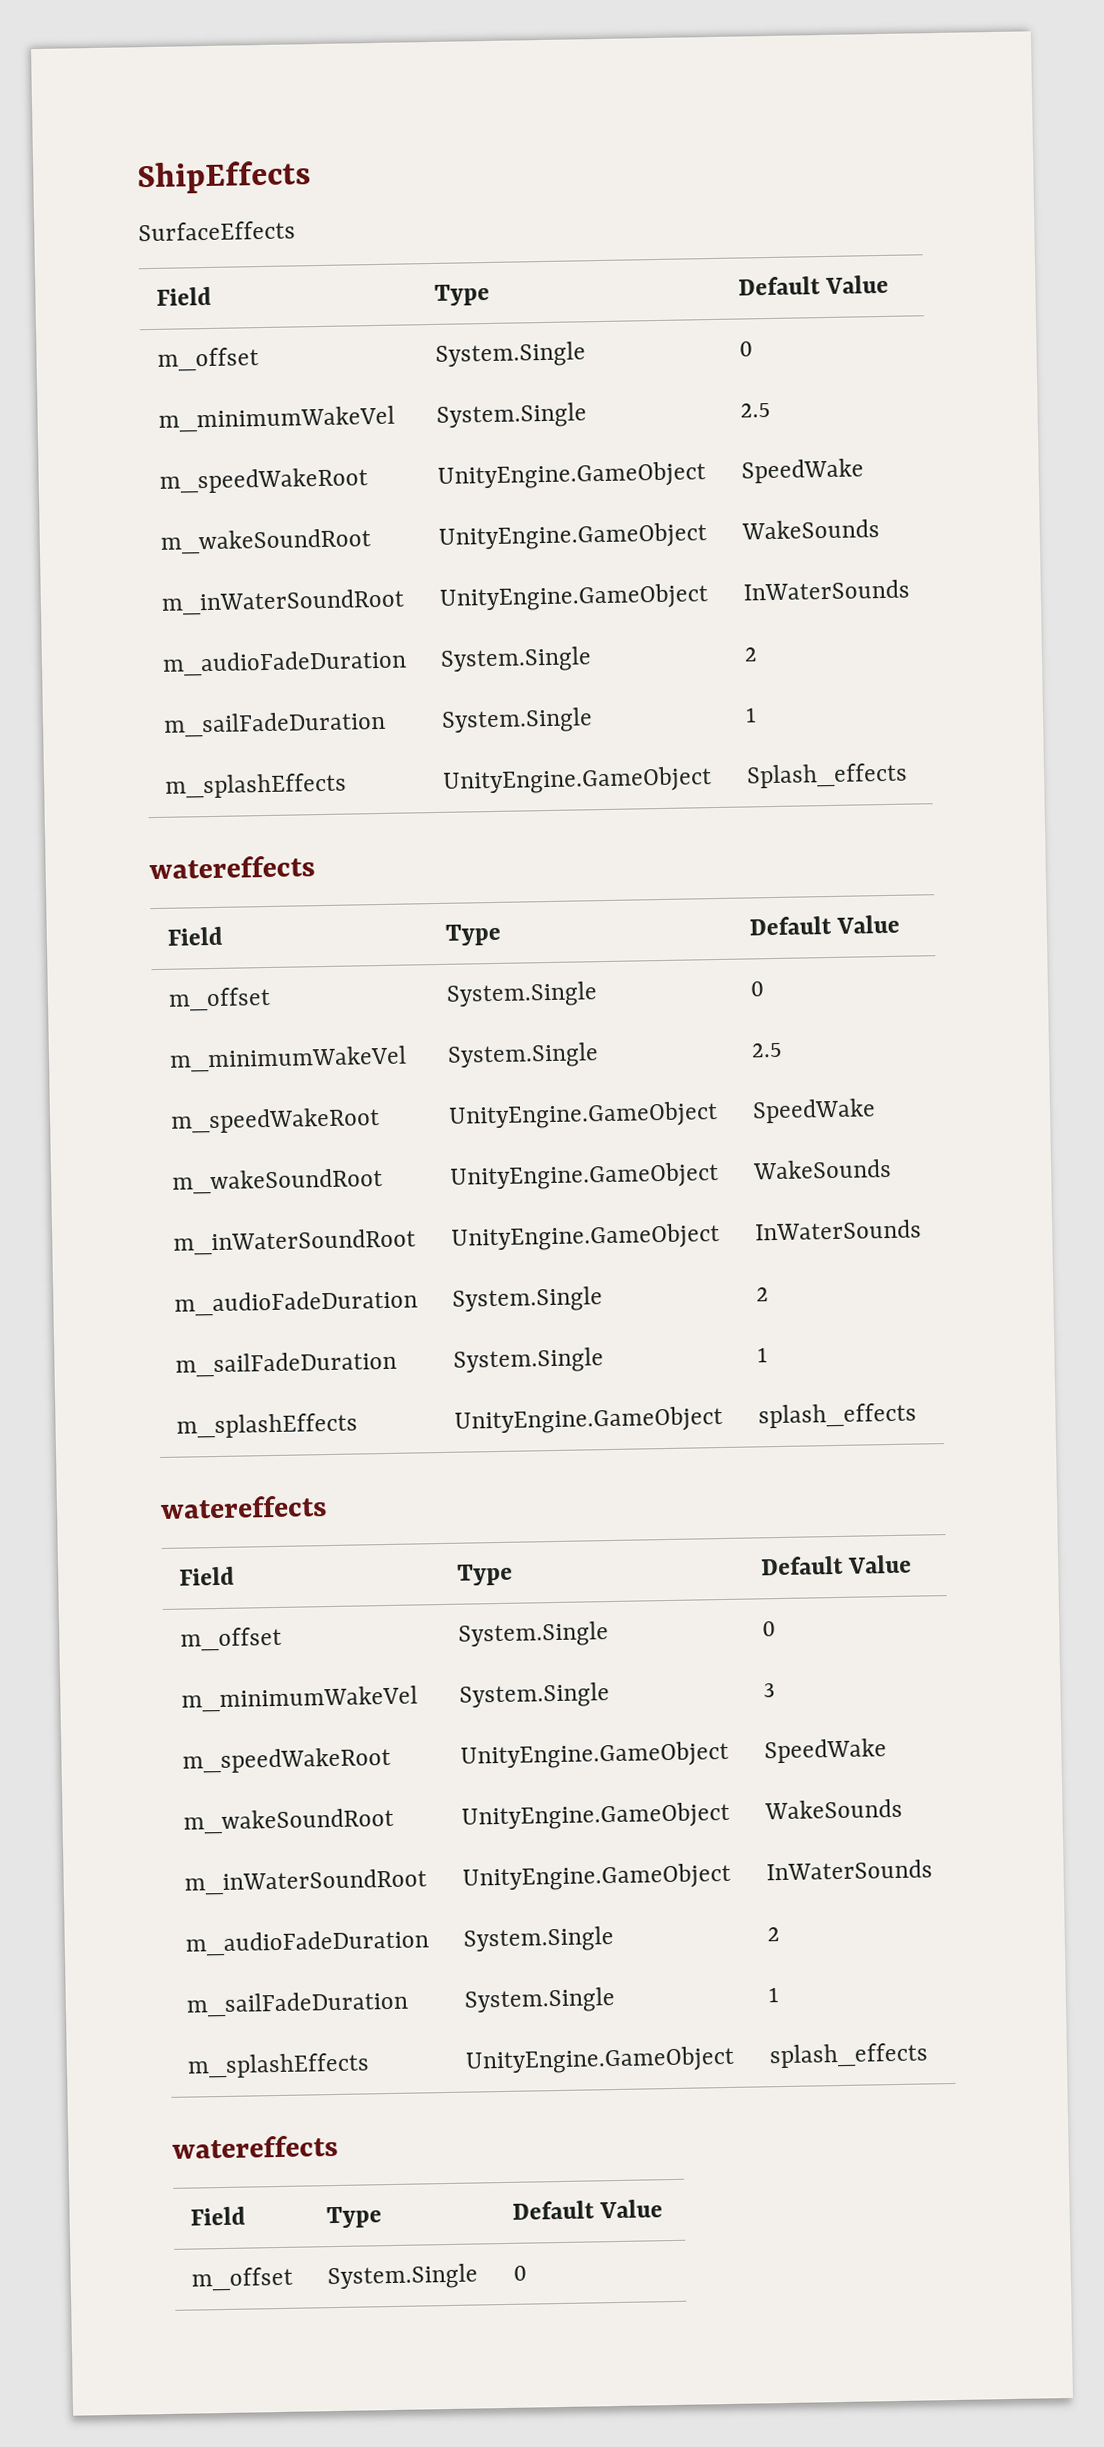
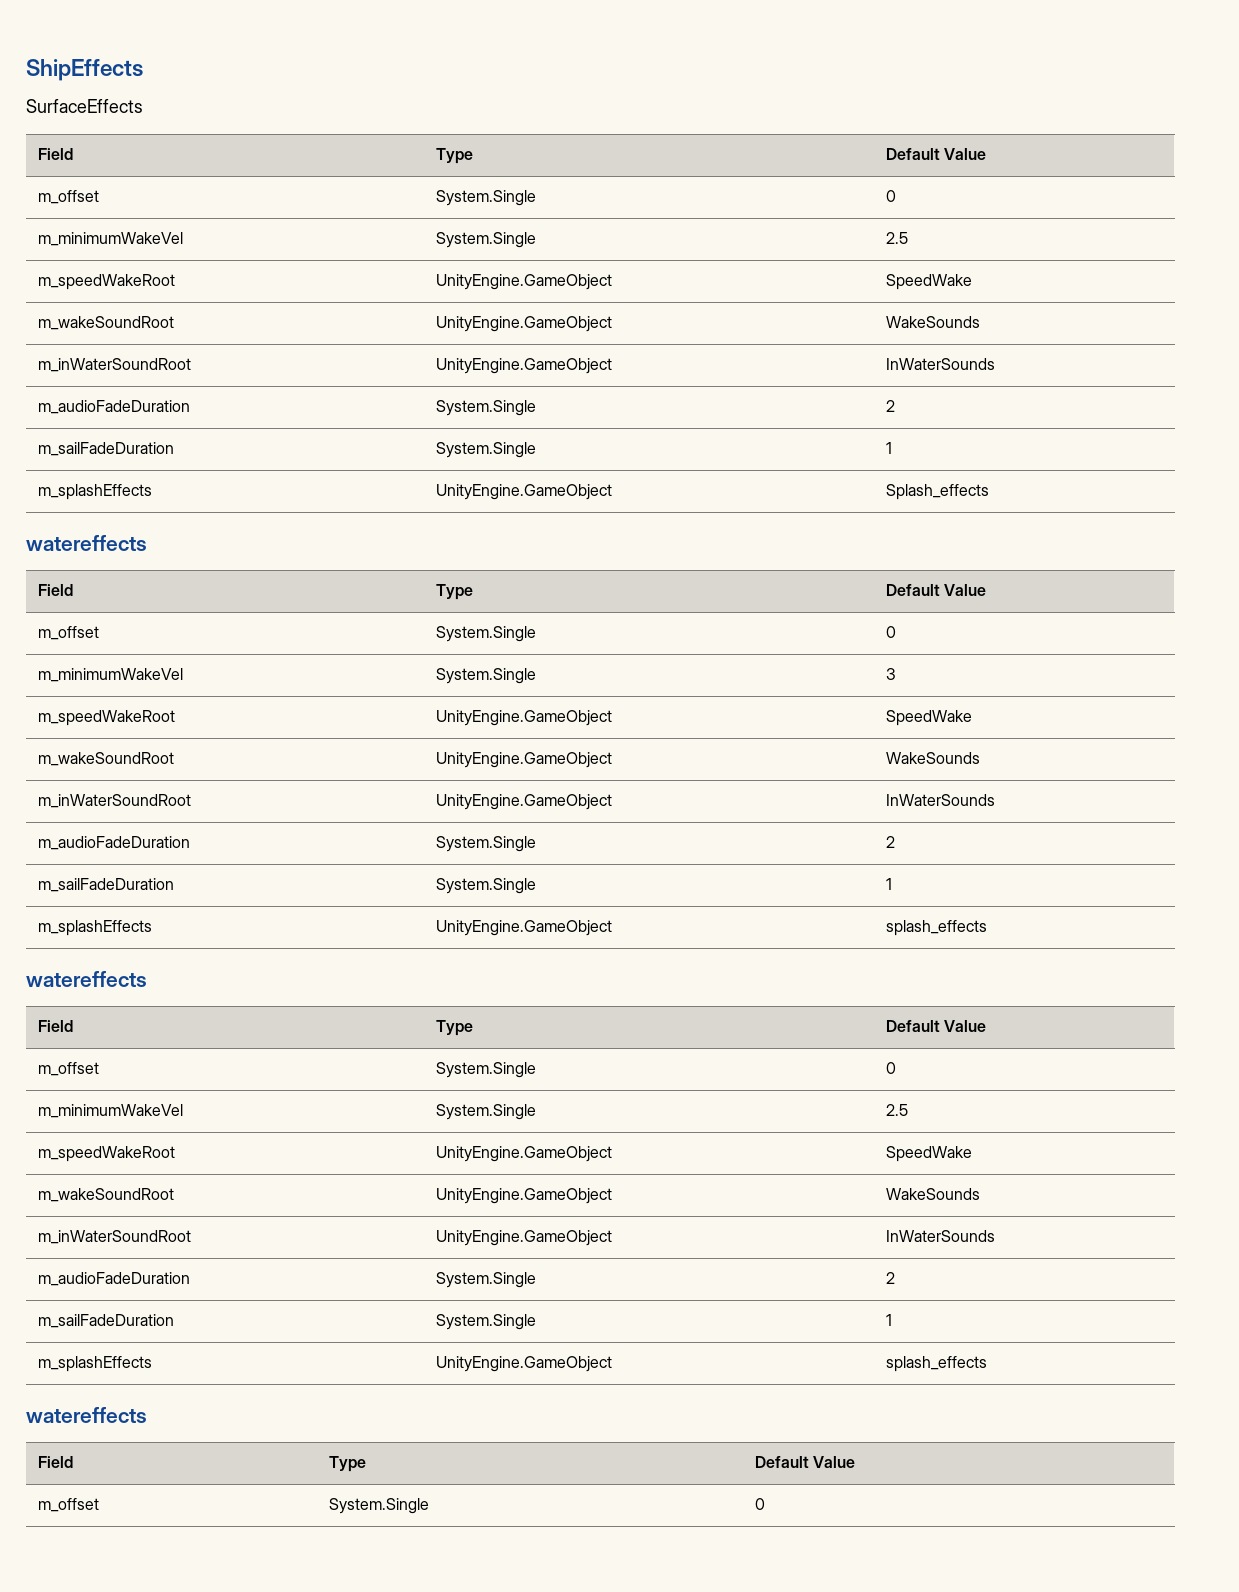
[751,1042,784,1058] 2.5 -> [885,668,896,680] 3
[763,1683,776,1698] 3 -> [885,1104,908,1116] 2.5

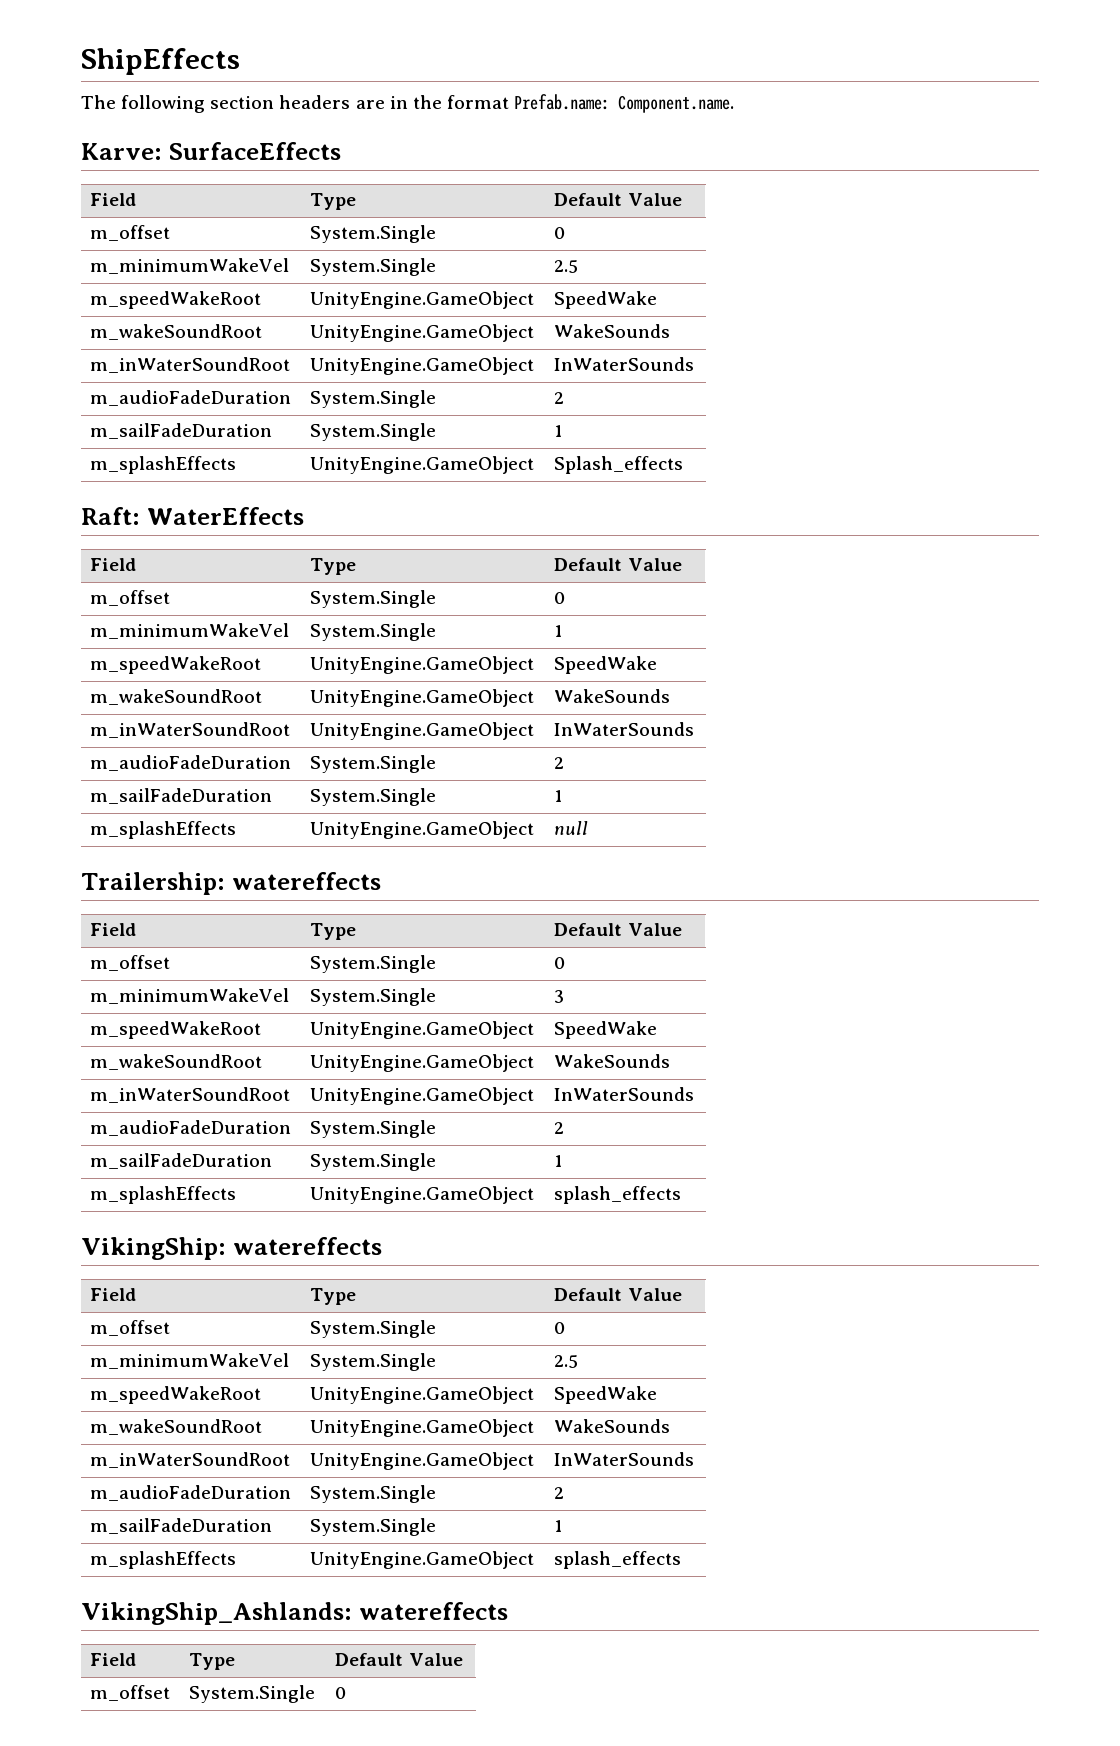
(143, 70) none -> [81,94,735,113] [81,143,162,160] The following section headers are in the format Prefab.name: Component.name. // Karve:
(989, 492) none -> [81,507,304,525] [90,558,137,571] [310,558,357,575] [554,558,682,571] [90,590,171,606] [310,590,437,608] [554,592,566,604] [90,623,290,639] [310,623,437,641] [554,625,563,637] [90,656,262,674] [310,656,535,674] [554,656,658,674] [90,689,263,705] [310,689,535,707] [554,689,671,703] [90,722,291,738] [310,722,535,740] [554,722,695,736] [90,755,292,771] [310,755,437,773] [554,757,565,769] [90,788,273,804] [310,788,437,806] [554,790,563,802] [90,821,237,839] [310,821,535,839] [554,821,589,835] [81,872,225,895] Raft: WaterEffects // Field | Type | Default Value // m_offset | System.Single | 0 // m_minimumWakeVel | System.Single | 1 // m_speedWakeRoot | UnityEngine.GameObject | SpeedWake // m_wakeSoundRoot | UnityEngine.GameObject | WakeSounds // m_inWaterSoundRoot | UnityEngine.GameObject | InWaterSounds // m_audioFadeDuration | System.Single | 2 // m_sailFadeDuration | System.Single | 1 // m_splashEffects | UnityEngine.GameObject | null // Trailership:
(987, 928) none -> [81,1237,226,1260] VikingShip:
(987, 1364) none -> [81,1602,352,1625] VikingShip_Ashlands:

